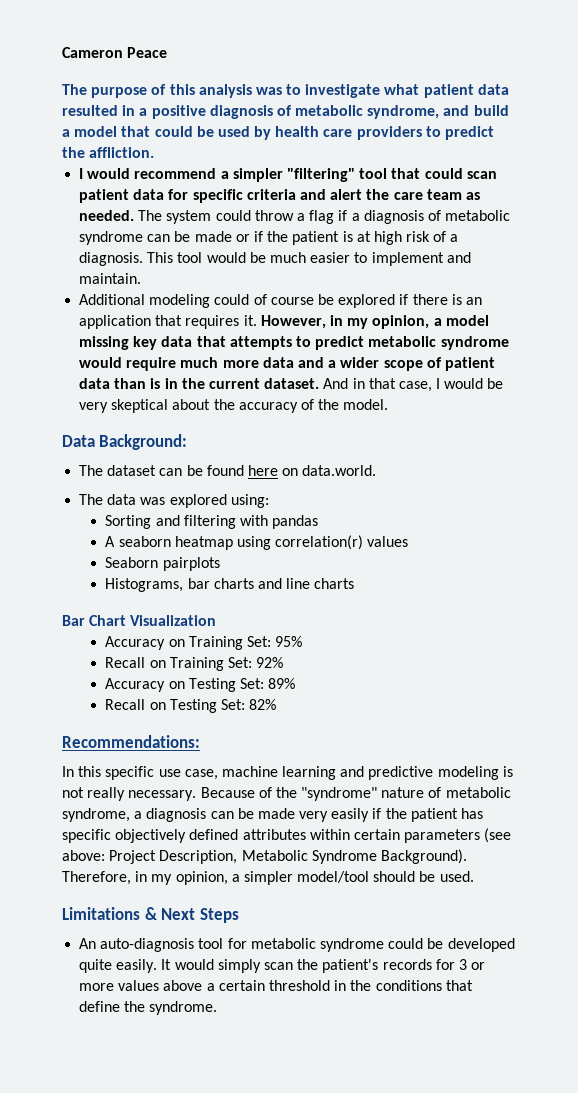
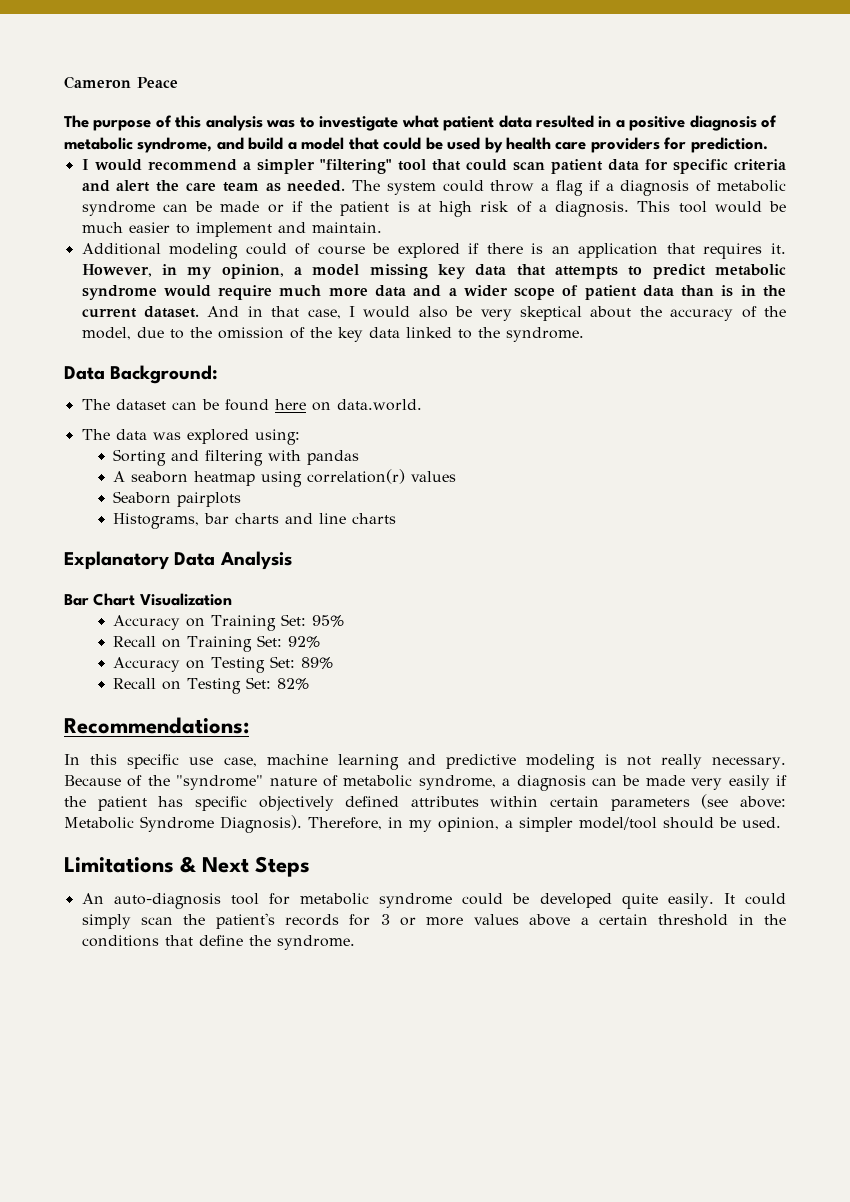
[425,126,495,140] [62,147,155,158] to predict the affliction. -> [664,137,768,153] for prediction.
(484, 383) none -> [418,306,448,318] also
[343,399,389,410] model. -> [81,327,584,342] model, due to the omission of the key data linked to the syndrome.
(355, 583) none -> [64,551,292,570] // Explanatory Data Analysis
[109,850,238,864] Project Description, -> (786, 802) none
[380,849,467,864] Background). -> [220,815,302,833] Diagnosis).
[174,959,214,970] would -> [745,893,787,905] could

